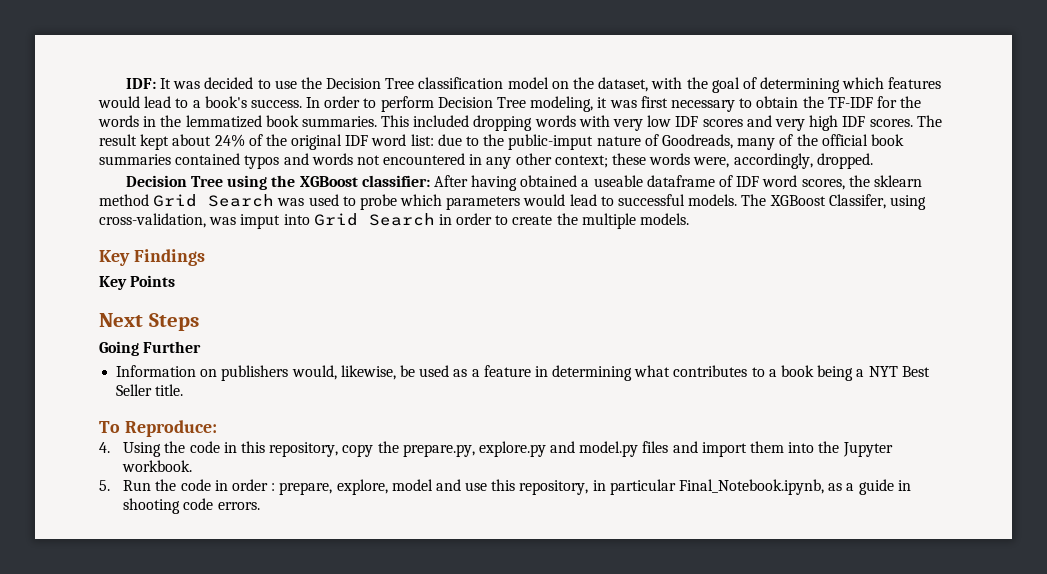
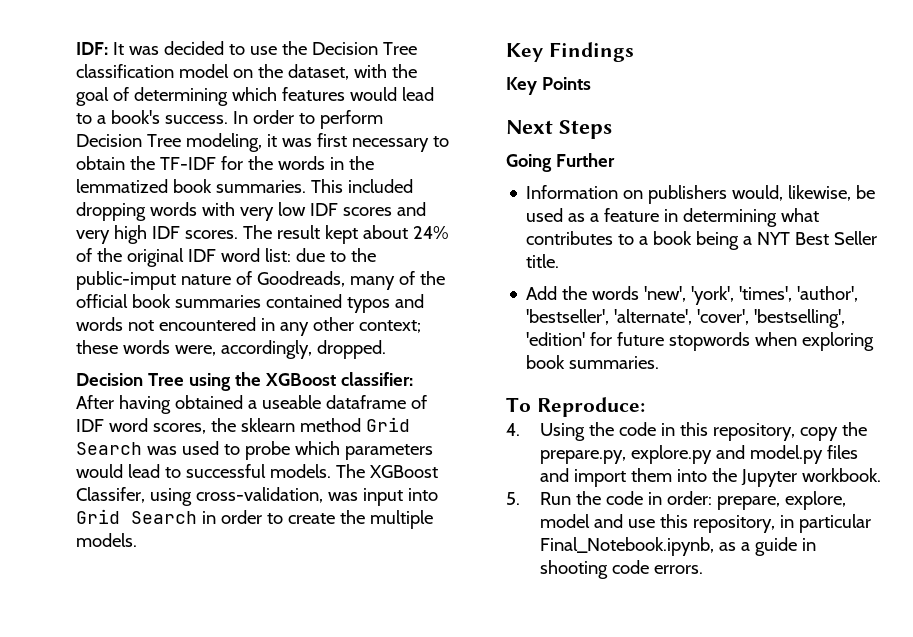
[240,214,281,229] imput -> [362,488,403,506] input
(184, 390) none -> [526,286,859,305] [526,309,846,328] [526,332,875,351] [526,355,660,369] // Add the words 'new', 'york', 'times', 'author', 'bestseller', 'alternate', 'cover', 'bestselling', 'edition' for future stopwords when exploring book summaries.
[231,479,276,491] order : -> [666,491,712,505] order:

